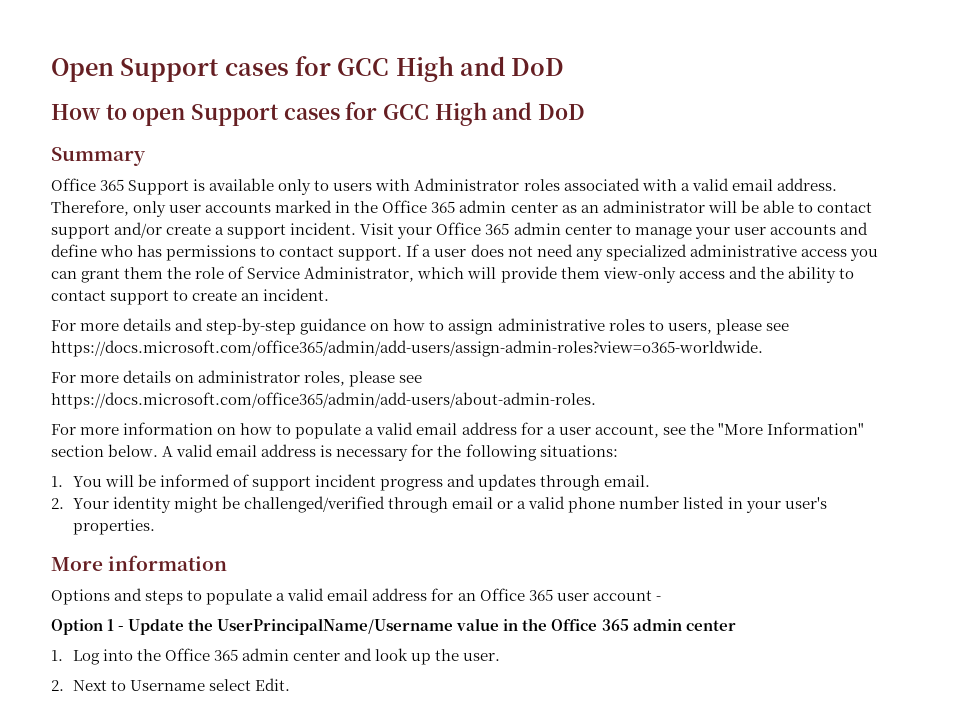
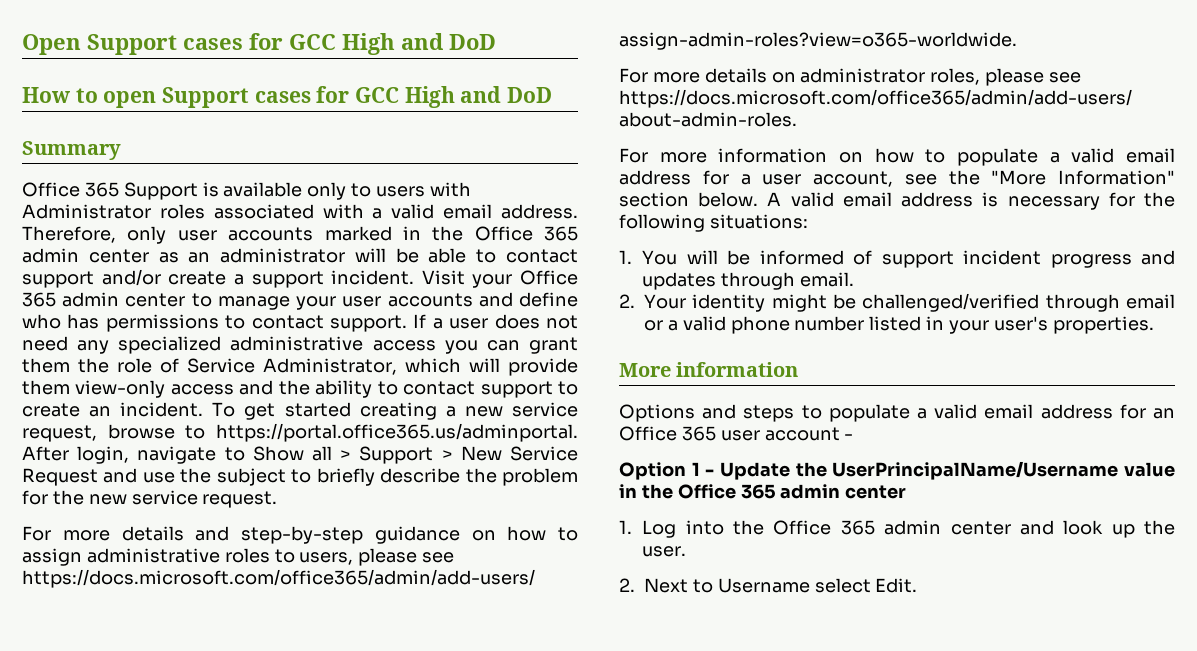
(330, 294) none -> [212,402,578,420] [22,423,578,442] [22,446,578,464] [22,468,579,486] [22,490,278,508] To get started creating a new service request, browse to https://portal.office365.us/adminportal. After login, navigate to Show all > Support > New Service Request and use the subject to briefly describe the problem for the new service request.

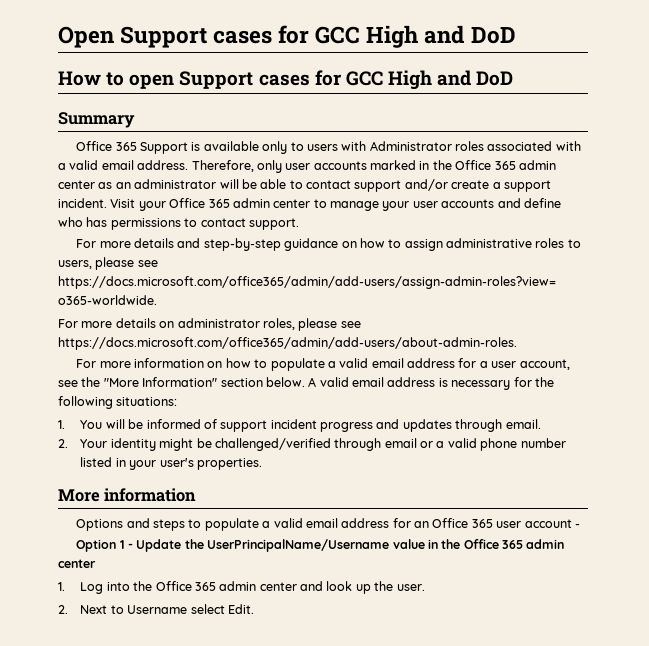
[413,314,578,329] [22,336,579,354] [22,358,578,376] [22,380,579,398] [22,402,578,420] [22,423,578,442] [22,446,578,464] [22,468,579,486] [22,490,278,508] If a user does not need any specialized administrative access you can grant them the role of Service Administrator, which will provide them view-only access and the ability to contact support to create an incident. To get started creating a new service request, browse to https://portal.office365.us/adminportal. After login, navigate to Show all > Support > New Service Request and use the subject to briefly describe the problem for the new service request. -> (299, 224) none

